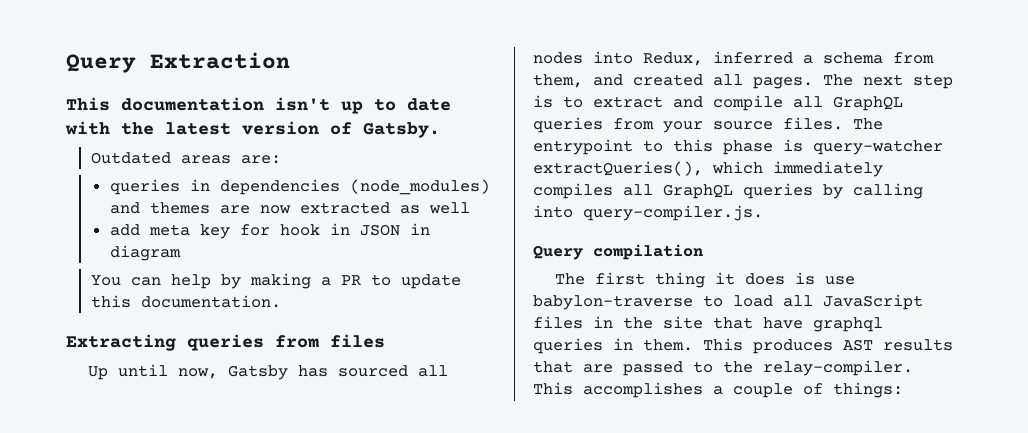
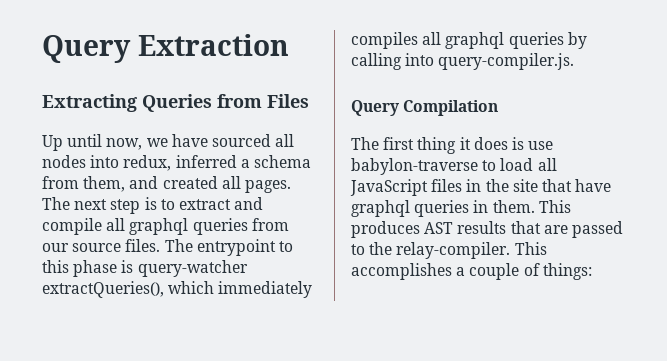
[66,97,451,114] [65,121,440,138] [90,152,281,164] [109,179,490,195] [109,202,470,214] [109,223,430,239] [109,245,181,261] [90,273,461,289] [90,295,281,308] [66,334,385,351] This documentation isn't up to date with the latest version of Gatsby. // Outdated areas are: // queries in dependencies (node_modules) and themes are now extracted as well // add meta key for hook in JSON in diagram // You can help by making a PR to update this documentation. // Extracting queries from files -> [42,94,309,112] Extracting Queries from Files
[228,365,329,380] Gatsby has -> [146,134,208,147] we have
[643,52,703,66] Redux, -> [123,155,172,171] redux,
[833,96,903,111] [533,117,703,133] GraphQL queries from your -> [129,218,289,235] [42,243,69,252] graphql queries from our
[663,184,733,199] GraphQL -> [445,32,505,49] graphql
[593,244,703,260] compilation -> [403,100,499,116] Compilation

